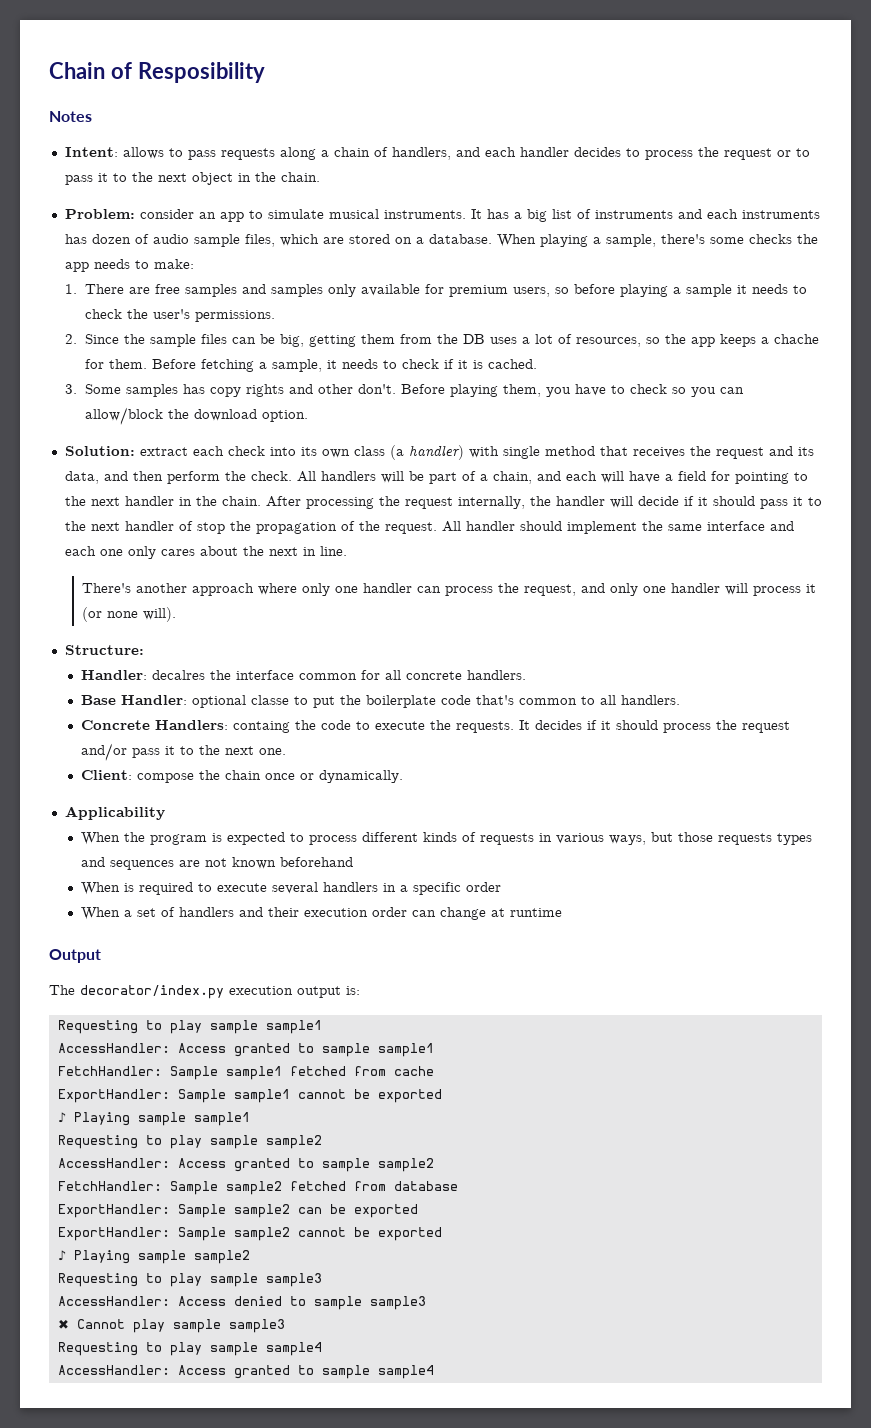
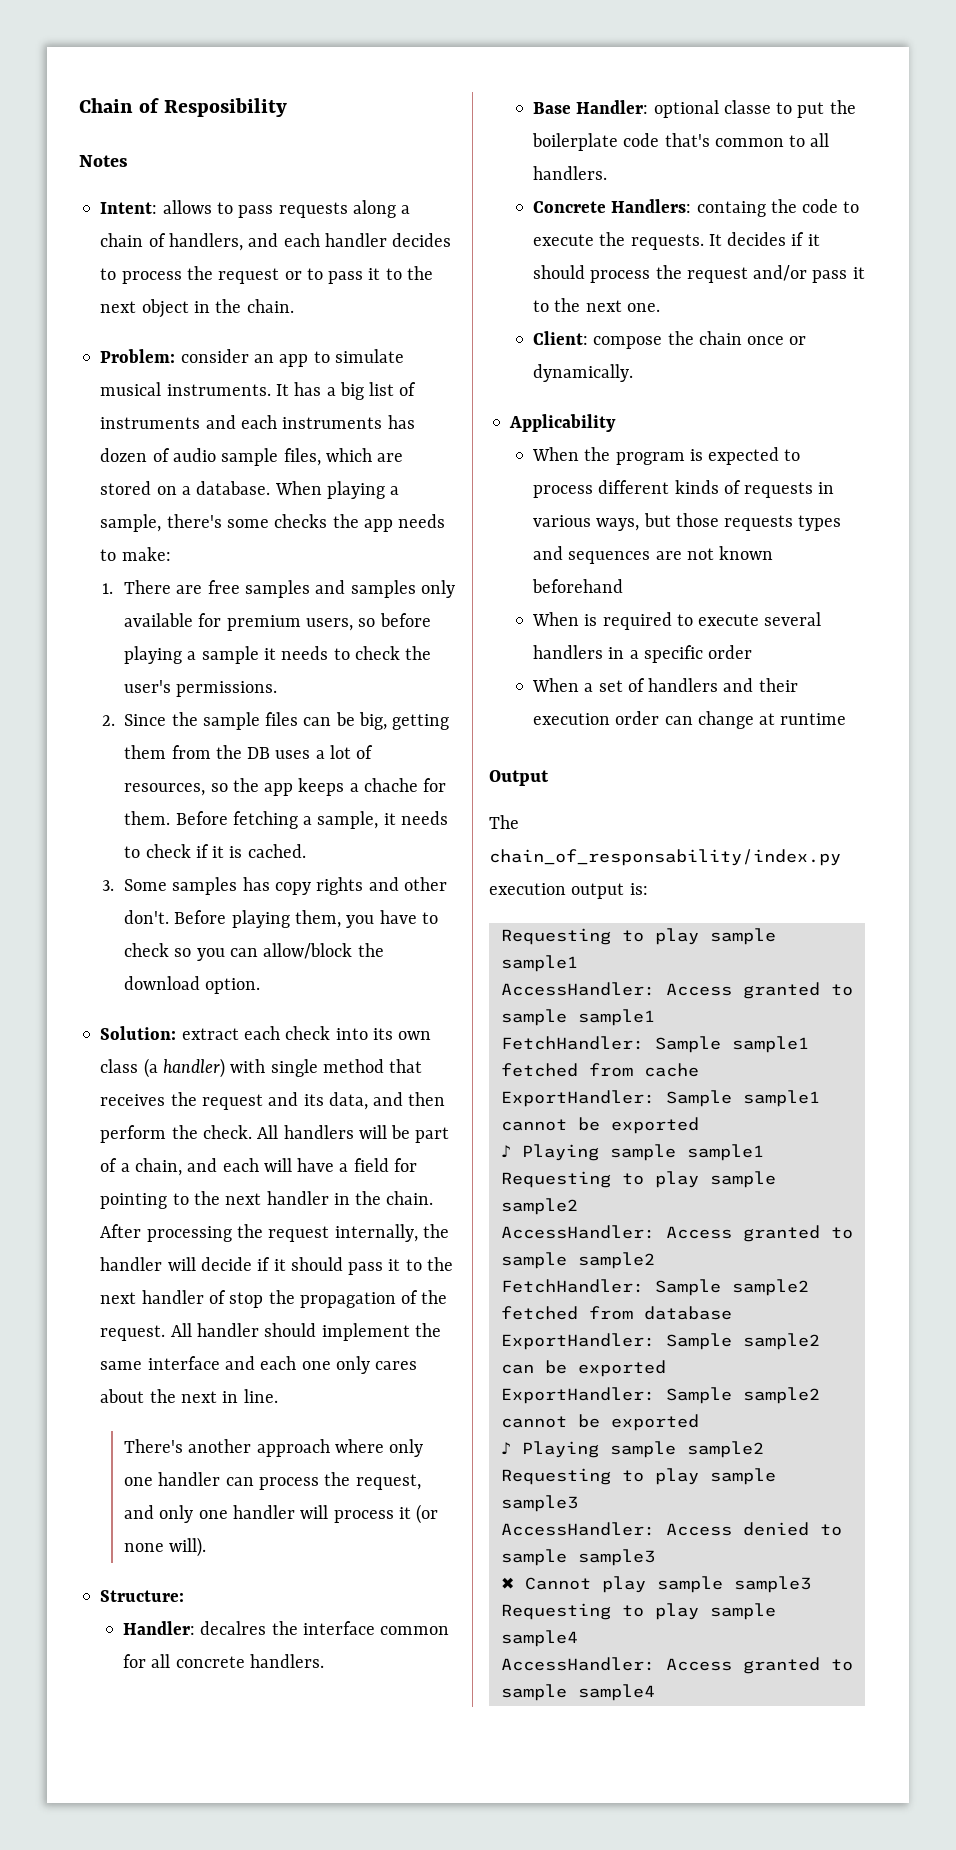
[80,985,224,999] decorator/index.py -> [489,849,841,866] chain_of_responsability/index.py

